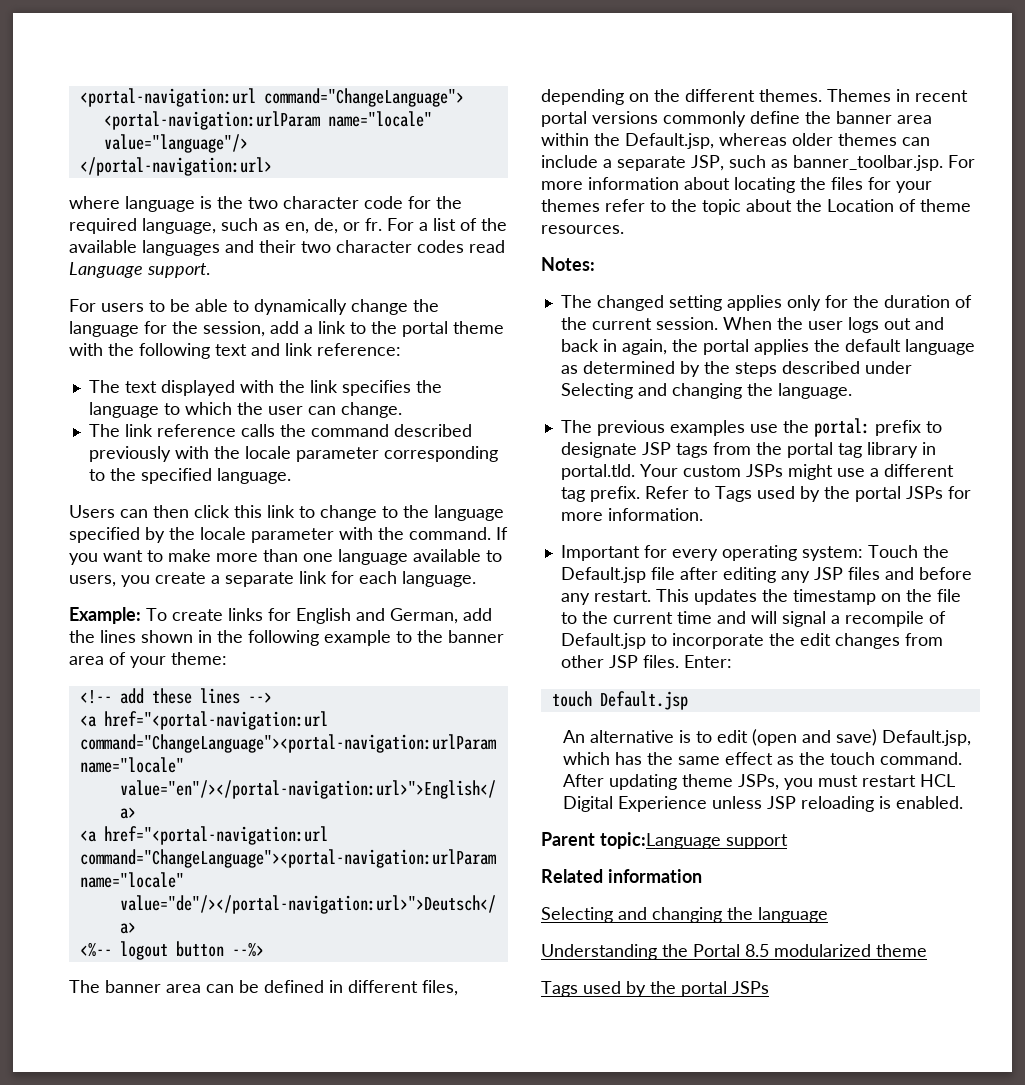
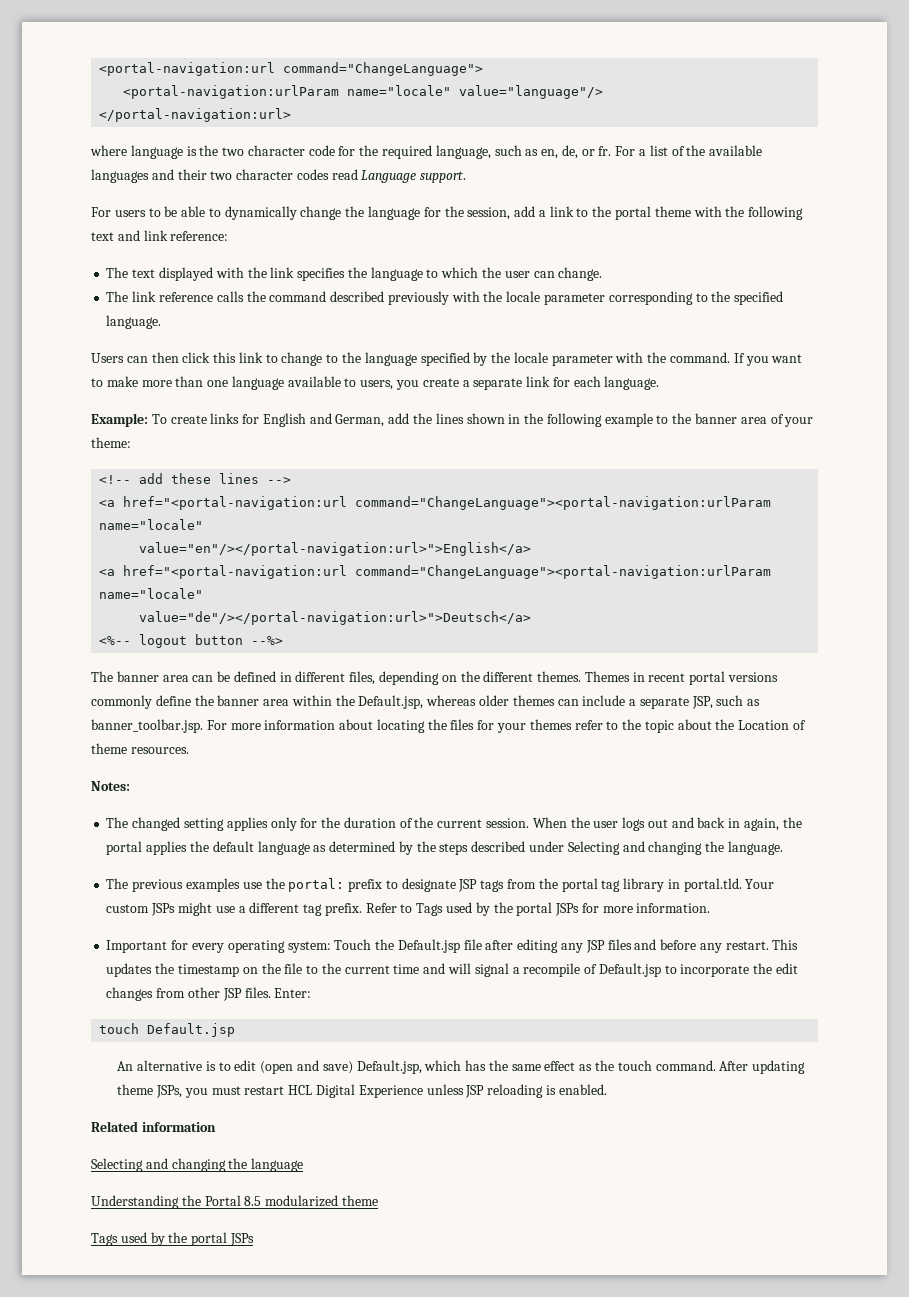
[541,832,788,849] // Parent topic:Language support -> (607, 1089) none

